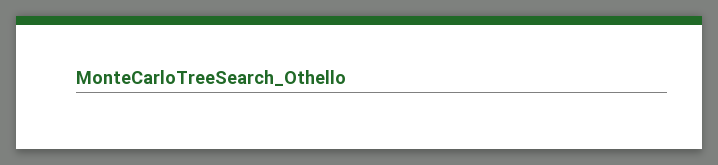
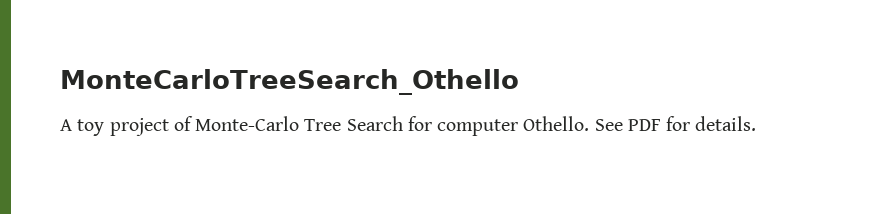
(346, 78) none -> [60,116,757,136] // A toy project of Monte-Carlo Tree Search for computer Othello. See PDF for details.

